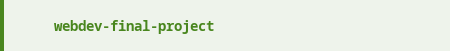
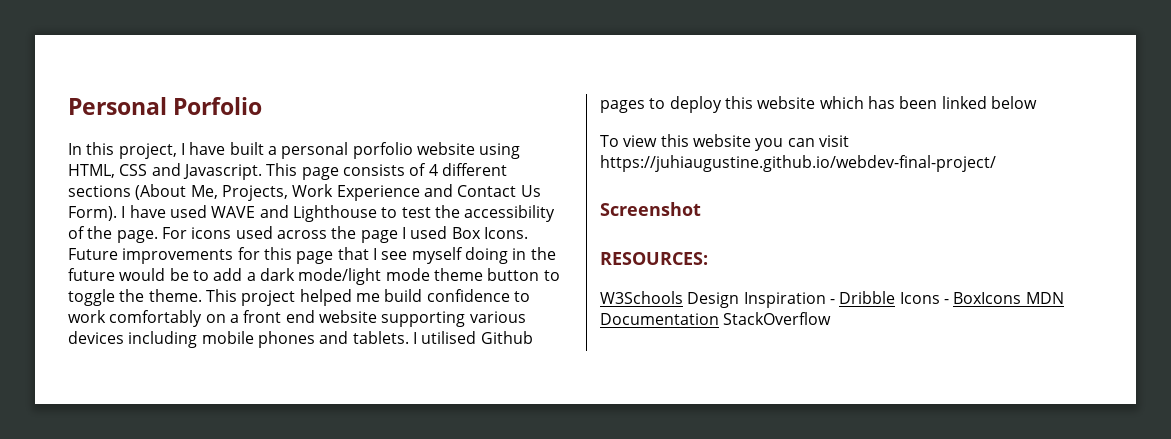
[54,20,214,34] webdev-final-project -> [68,97,263,115] [68,142,521,159] [68,163,507,180] [68,184,541,201] [68,205,556,222] [68,226,528,243] [68,247,556,264] [68,268,560,285] [68,289,530,306] [68,310,526,327] [68,331,533,348] [600,96,1037,113] [600,134,849,151] [600,155,996,172] [600,202,701,216] [600,252,708,265] [600,291,1064,308] [600,312,832,325] Personal Porfolio // In this project, I have built a personal porfolio website using HTML, CSS and Javascript. This page consists of 4 different sections (About Me, Projects, Work Experience and Contact Us Form). I have used WAVE and Lighthouse to test the accessibility of the page. For icons used across the page I used Box Icons. Future improvements for this page that I see myself doing in the future would be to add a dark mode/light mode theme button to toggle the theme. This project helped me build confidence to work comfortably on a front end website supporting various devices including mobile phones and tablets. I utilised Github pages to deploy this website which has been linked below // To view this website you can visit https://juhiaugustine.github.io/webdev-final-project/ // Screenshot // RESOURCES: // W3Schools Design Inspiration - Dribble Icons - BoxIcons MDN Documentation StackOverflow

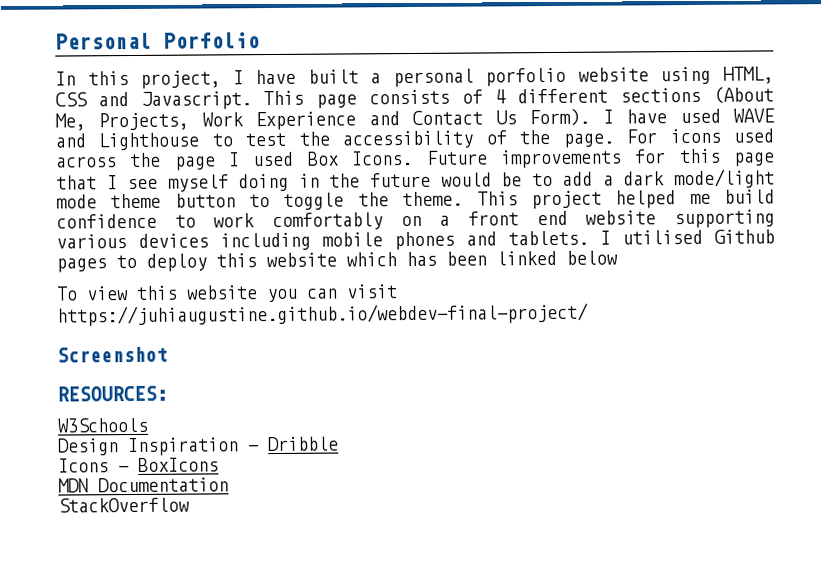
(683, 297) none -> (149, 425) //
(896, 297) none -> (339, 444) //
(1022, 298) none -> (219, 464) //
(719, 319) none -> (229, 485) //

